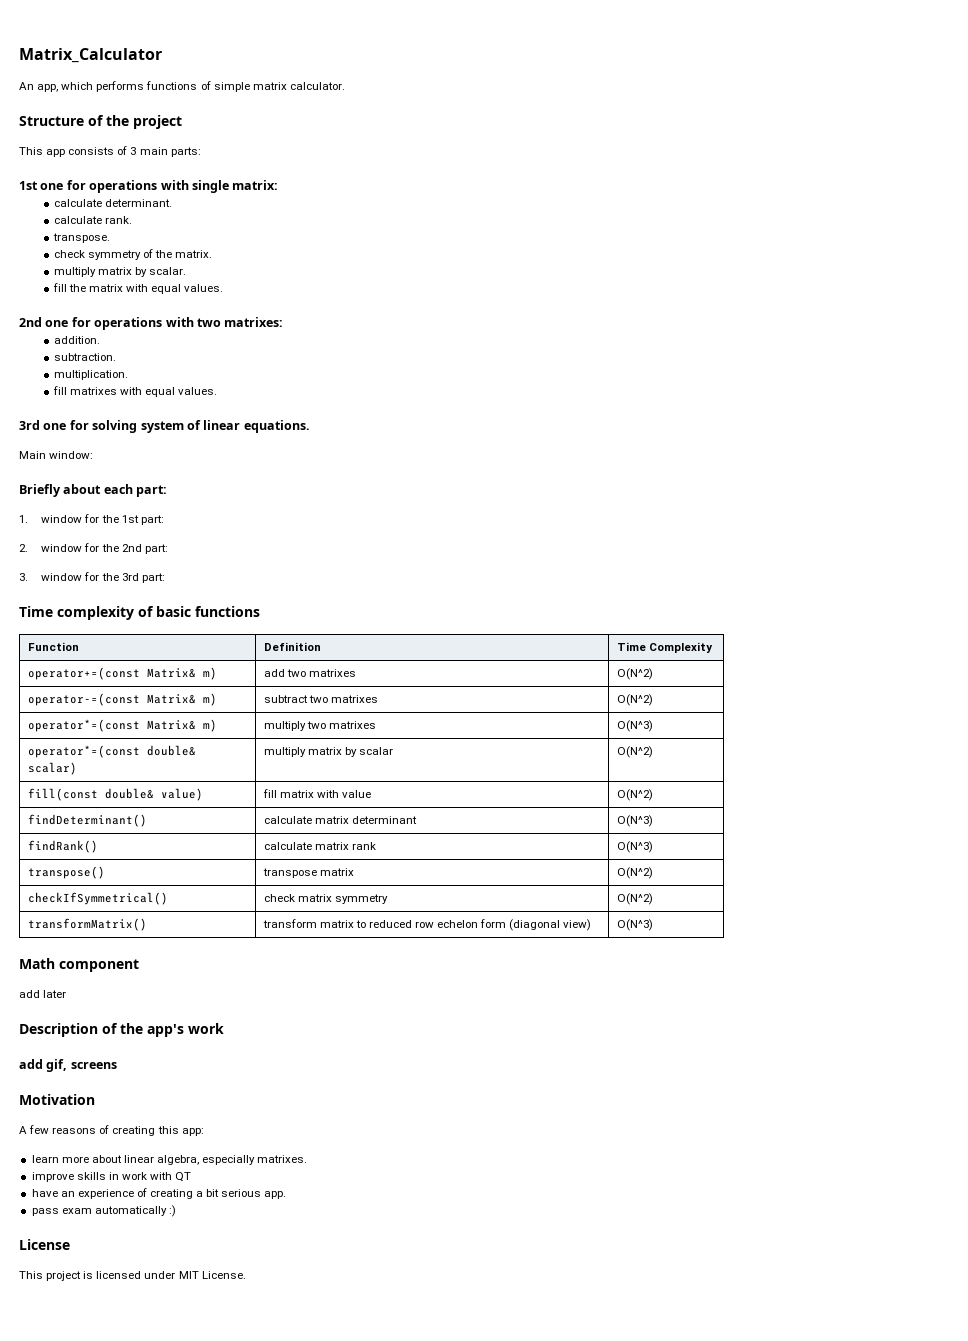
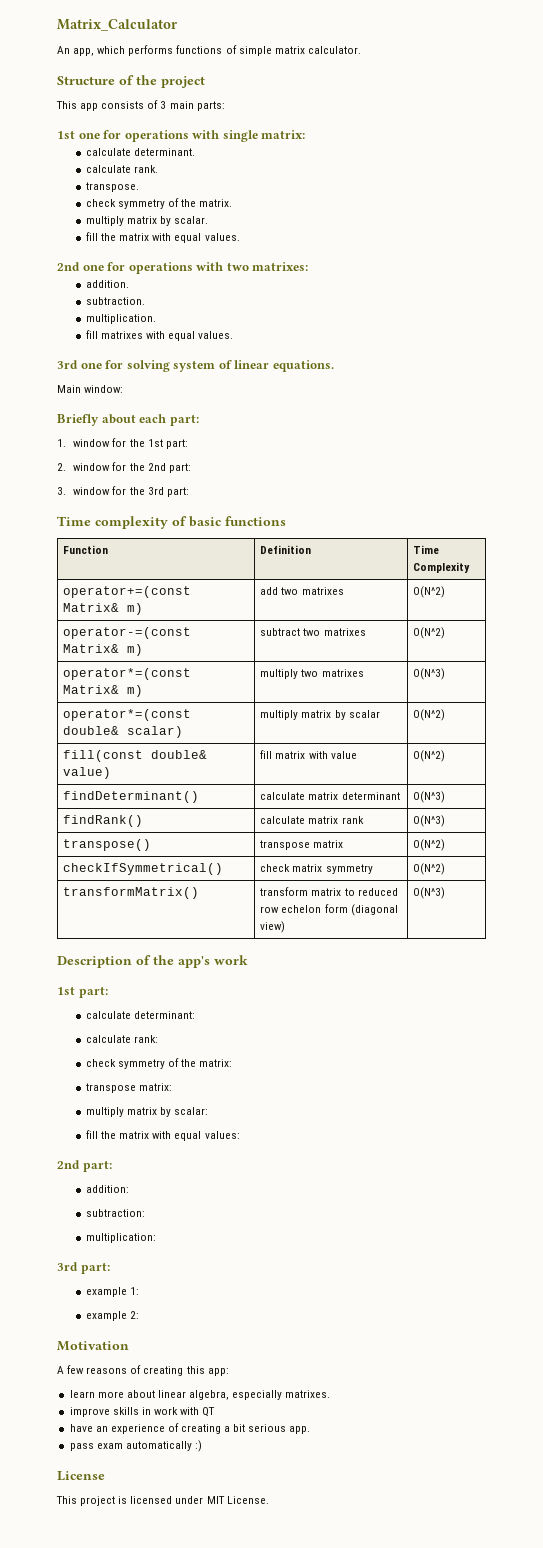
[19,958,139,972] [19,990,67,998] // Math component // add later -> (446, 893) none
[19,1059,117,1072] add gif, screens -> [57,986,108,998] [85,1011,196,1019] [85,1035,159,1043] [85,1058,233,1069] [85,1083,173,1093] [85,1107,209,1117] [85,1130,240,1141] [57,1160,112,1172] [85,1185,129,1193] [85,1209,145,1217] [85,1233,156,1243] [57,1262,110,1274] [85,1287,140,1297] [85,1311,140,1321] 1st part: // calculate determinant: // calculate rank: // check symmetry of the matrix: // transpose matrix: // multiply matrix by scalar: // fill the matrix with equal values: // 2nd part: // addition: // subtraction: // multiplication: // 3rd part: // example 1: // example 2:

